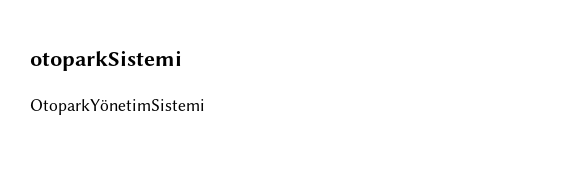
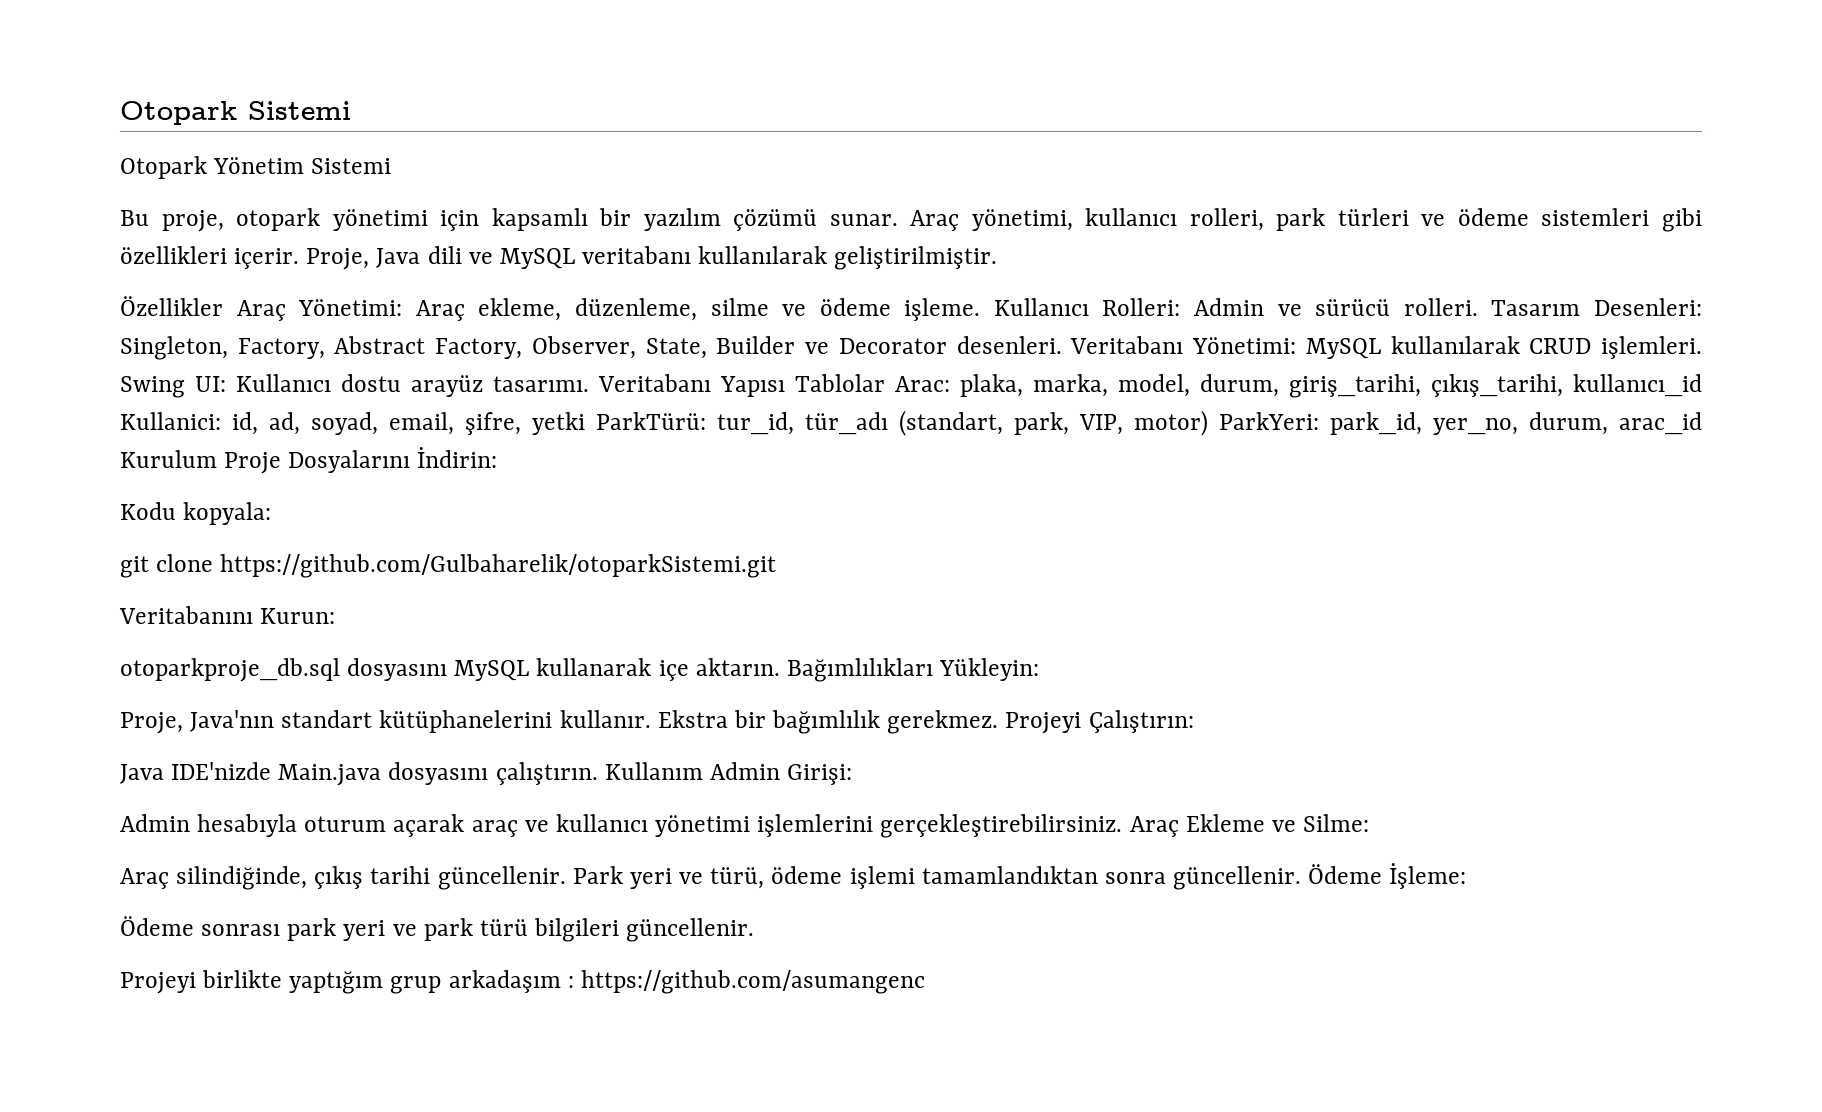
[30,50,182,71] [30,99,205,115] otoparkSistemi // OtoparkYönetimSistemi -> [120,101,351,125] [120,156,392,179] [120,208,1703,232] [120,246,998,270] [120,296,1702,321] [120,336,1703,360] [120,374,1702,398] [120,410,1702,436] [120,447,498,474] [120,502,272,525] [120,554,777,578] [119,606,336,624] [120,658,1040,682] [120,710,1194,734] [120,762,853,786] [120,814,1370,838] [120,863,1467,890] [120,916,755,942] [120,970,925,994] Otopark Sistemi // Otopark Yönetim Sistemi // Bu proje, otopark yönetimi için kapsamlı bir yazılım çözümü sunar. Araç yönetimi, kullanıcı rolleri, park türleri ve ödeme sistemleri gibi özellikleri içerir. Proje, Java dili ve MySQL veritabanı kullanılarak geliştirilmiştir. // Özellikler Araç Yönetimi: Araç ekleme, düzenleme, silme ve ödeme işleme. Kullanıcı Rolleri: Admin ve sürücü rolleri. Tasarım Desenleri: Singleton, Factory, Abstract Factory, Observer, State, Builder ve Decorator desenleri. Veritabanı Yönetimi: MySQL kullanılarak CRUD işlemleri. Swing UI: Kullanıcı dostu arayüz tasarımı. Veritabanı Yapısı Tablolar Arac: plaka, marka, model, durum, giriş_tarihi, çıkış_tarihi, kullanıcı_id Kullanici: id, ad, soyad, email, şifre, yetki ParkTürü: tur_id, tür_adı (standart, park, VIP, motor) ParkYeri: park_id, yer_no, durum, arac_id Kurulum Proje Dosyalarını İndirin: // Kodu kopyala: // git clone https://github.com/Gulbaharelik/otoparkSistemi.git // Veritabanını Kurun: // otoparkproje_db.sql dosyasını MySQL kullanarak içe aktarın. Bağımlılıkları Yükleyin: // Proje, Java'nın standart kütüphanelerini kullanır. Ekstra bir bağımlılık gerekmez. Projeyi Çalıştırın: // Java IDE'nizde Main.java dosyasını çalıştırın. Kullanım Admin Girişi: // Admin hesabıyla oturum açarak araç ve kullanıcı yönetimi işlemlerini gerçekleştirebilirsiniz. Araç Ekleme ve Silme: // Araç silindiğinde, çıkış tarihi güncellenir. Park yeri ve türü, ödeme işlemi tamamlandıktan sonra güncellenir. Ödeme İşleme: // Ödeme sonrası park yeri ve park türü bilgileri güncellenir. // Projeyi birlikte yaptığım grup arkadaşım : https://github.com/asumangenc

